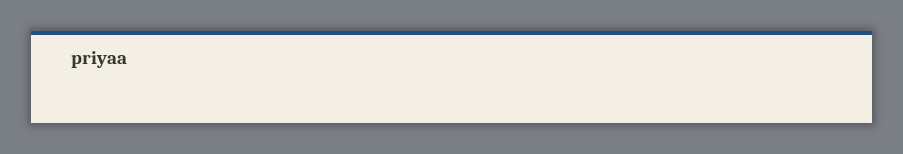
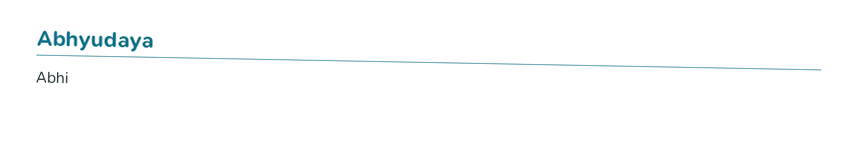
[71,51,127,68] priyaa -> [36,30,154,52] [35,71,70,85] Abhyudaya // Abhi

